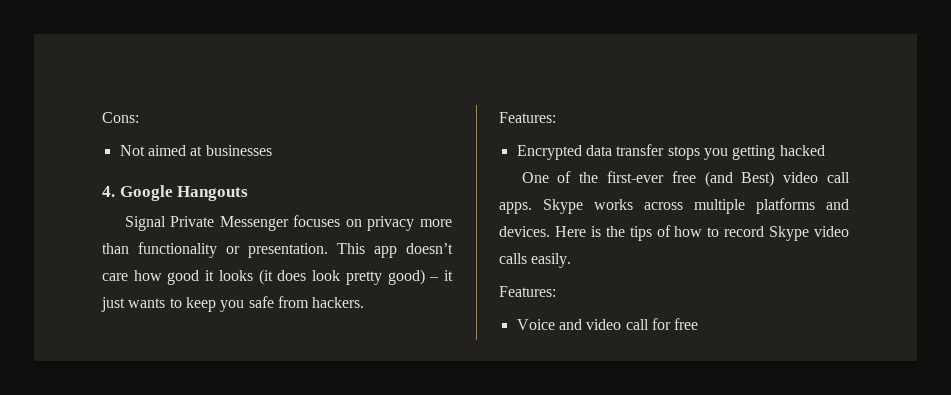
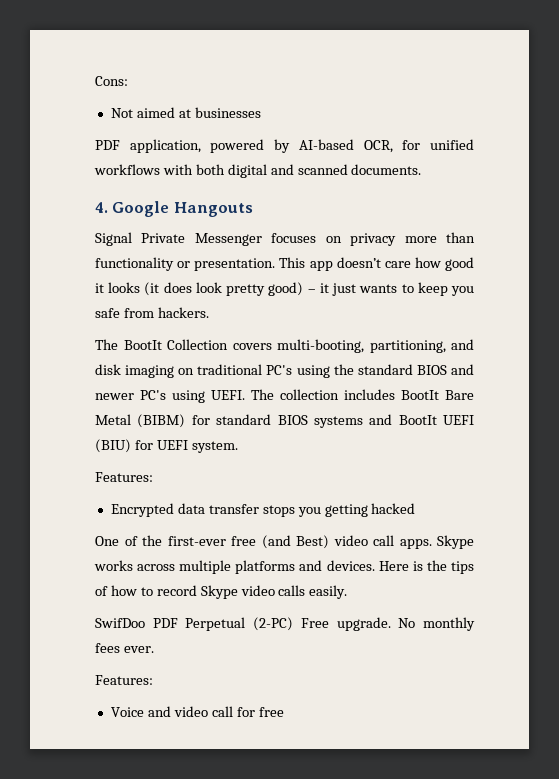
(272, 150) none -> [95,139,475,153] [94,164,422,178] // PDF application, powered by AI-based OCR, for unified workflows with both digital and scanned documents.
(365, 302) none -> [95,339,474,353] [95,364,474,378] [95,389,474,403] [95,414,474,428] [95,439,238,453] // The BootIt Collection covers multi-booting, partitioning, and disk imaging on traditional PC's using the standard BIOS and newer PC's using UEFI. The collection includes BootIt Bare Metal (BIBM) for standard BIOS systems and BootIt UEFI (BIU) for UEFI system.
(572, 260) none -> [95,617,476,631] [95,643,154,653] // SwifDoo PDF Perpetual (2-PC) Free upgrade. No monthly fees ever.

